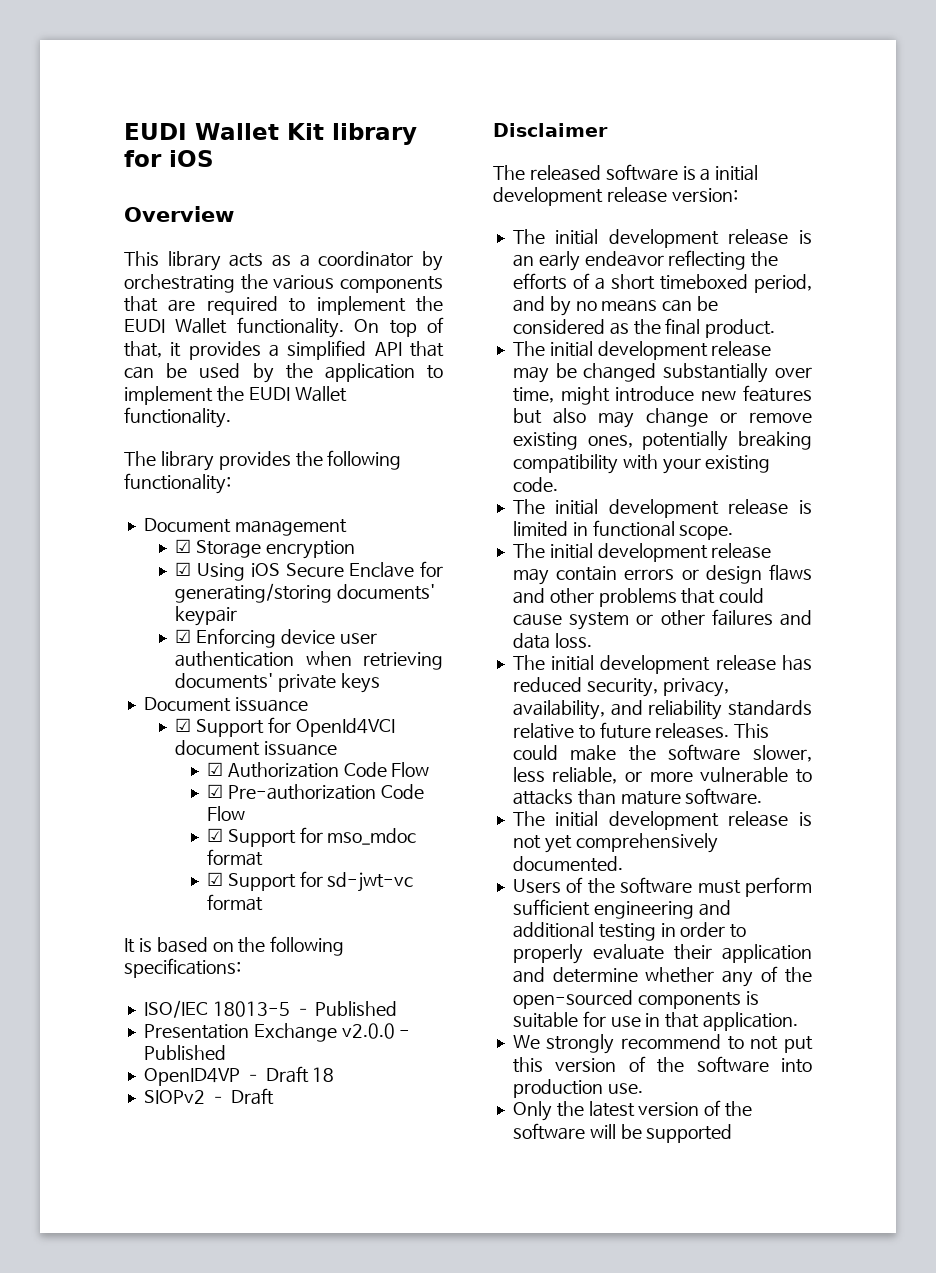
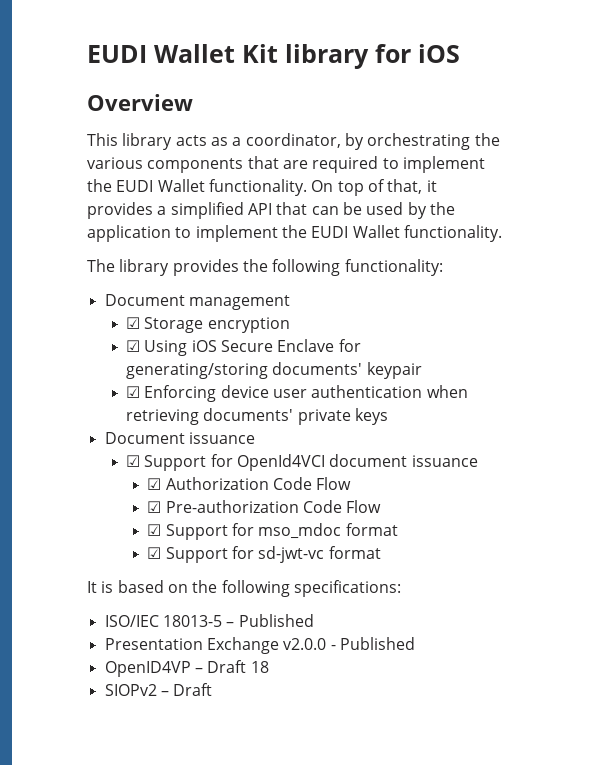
[318,251,414,267] coordinator -> [245,133,341,148] coordinator,
[493,123,608,137] [493,164,759,181] [493,187,738,206] [512,229,812,248] [512,250,779,271] [512,273,812,293] [512,296,719,316] [512,318,776,338] [512,341,772,360] [512,363,812,383] [512,385,812,405] [512,408,812,428] [512,431,812,451] [512,454,771,474] [512,477,558,492] [512,499,812,518] [512,520,734,540] [512,543,772,562] [512,564,812,585] [512,588,765,607] [512,609,813,630] [512,633,592,649] [512,655,813,674] [512,677,729,697] [512,700,813,720] [512,722,770,739] [512,744,812,762] [512,767,812,784] [512,788,763,805] [512,811,812,830] [512,833,718,853] [512,856,623,872] [512,877,812,897] [512,899,731,919] [512,922,747,941] [512,944,812,964] [512,966,812,987] [512,990,759,1009] [512,1011,799,1031] [512,1034,813,1054] [512,1056,812,1073] [512,1079,643,1098] [512,1100,753,1121] [512,1123,733,1143] // Disclaimer // The released software is a initial development release version: // The initial development release is an early endeavor reflecting the efforts of a short timeboxed period, and by no means can be considered as the final product. // The initial development release may be changed substantially over time, might introduce new features but also may change or remove existing ones, potentially breaking compatibility with your existing code. // The initial development release is limited in functional scope. // The initial development release may contain errors or design flaws and other problems that could cause system or other failures and data loss. // The initial development release has reduced security, privacy, availability, and reliability standards relative to future releases. This could make the software slower, less reliable, or more vulnerable to attacks than mature software. // The initial development release is not yet comprehensively documented. // Users of the software must perform sufficient engineering and additional testing in order to properly evaluate their application and determine whether any of the open-sourced components is suitable for use in that application. // We strongly recommend to not put this version of the software into production use. // Only the latest version of the software will be supported -> (213, 689) none

